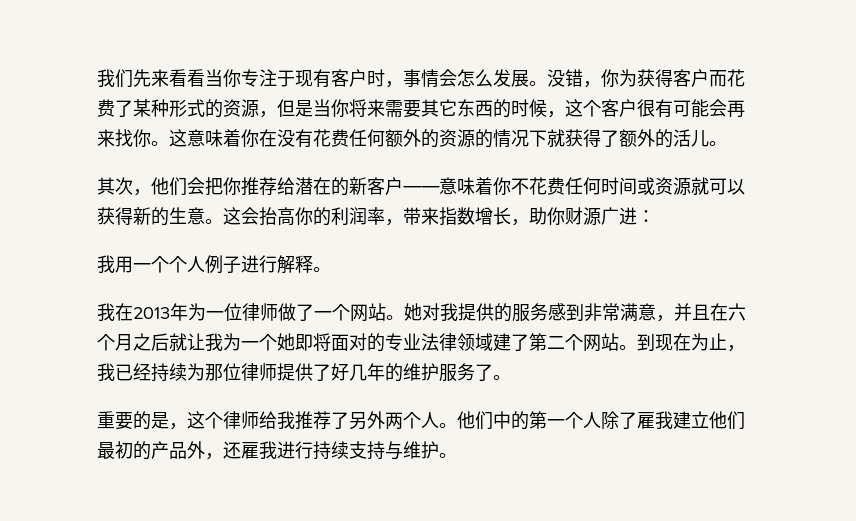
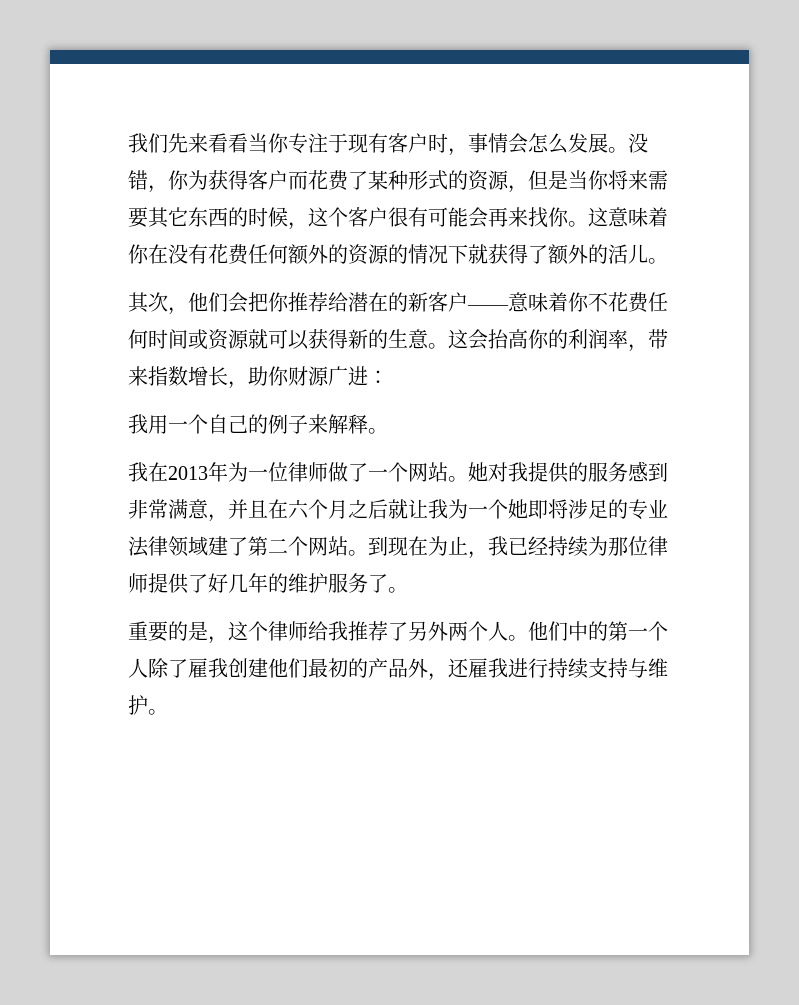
[169,255,277,274] 个人例子进行 -> [208,414,328,434] 自己的例子来
[331,333,367,351] 面对 -> [568,499,608,519] 涉足
[673,411,709,429] 建立 -> [228,658,268,678] 创建

